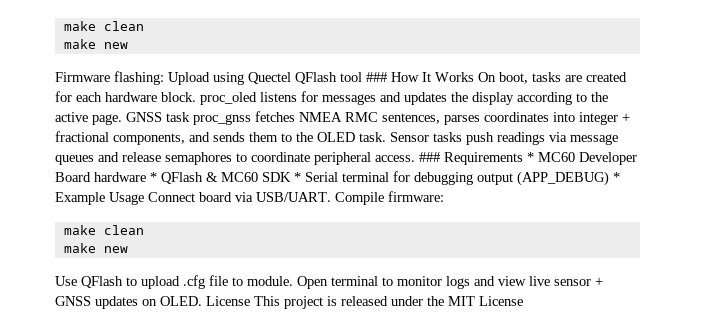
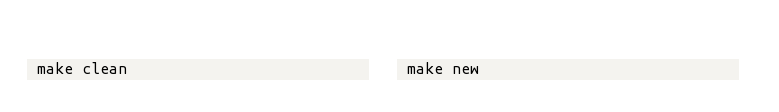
[63,21,144,31] [63,39,128,49] [55,71,627,85] [55,91,608,105] [55,111,630,125] [55,131,618,145] [55,152,637,165] [55,171,620,186] [55,191,444,205] [63,225,144,235] [63,243,128,253] [55,275,603,289] [55,296,523,309] make clean // make new // Firmware flashing: Upload using Quectel QFlash tool ### How It Works On boot, tasks are created for each hardware block. proc_oled listens for messages and updates the display according to the active page. GNSS task proc_gnss fetches NMEA RMC sentences, parses coordinates into integer + fractional components, and sends them to the OLED task. Sensor tasks push readings via message queues and release semaphores to coordinate peripheral access. ### Requirements * MC60 Developer Board hardware * QFlash & MC60 SDK * Serial terminal for debugging output (APP_DEBUG) * Example Usage Connect board via USB/UART. Compile firmware: // make clean // make new // Use QFlash to upload .cfg file to module. Open terminal to monitor logs and view live sensor + GNSS updates on OLED. License This project is released under the MIT License -> [36,62,127,74] [406,62,479,74] make clean // make new

